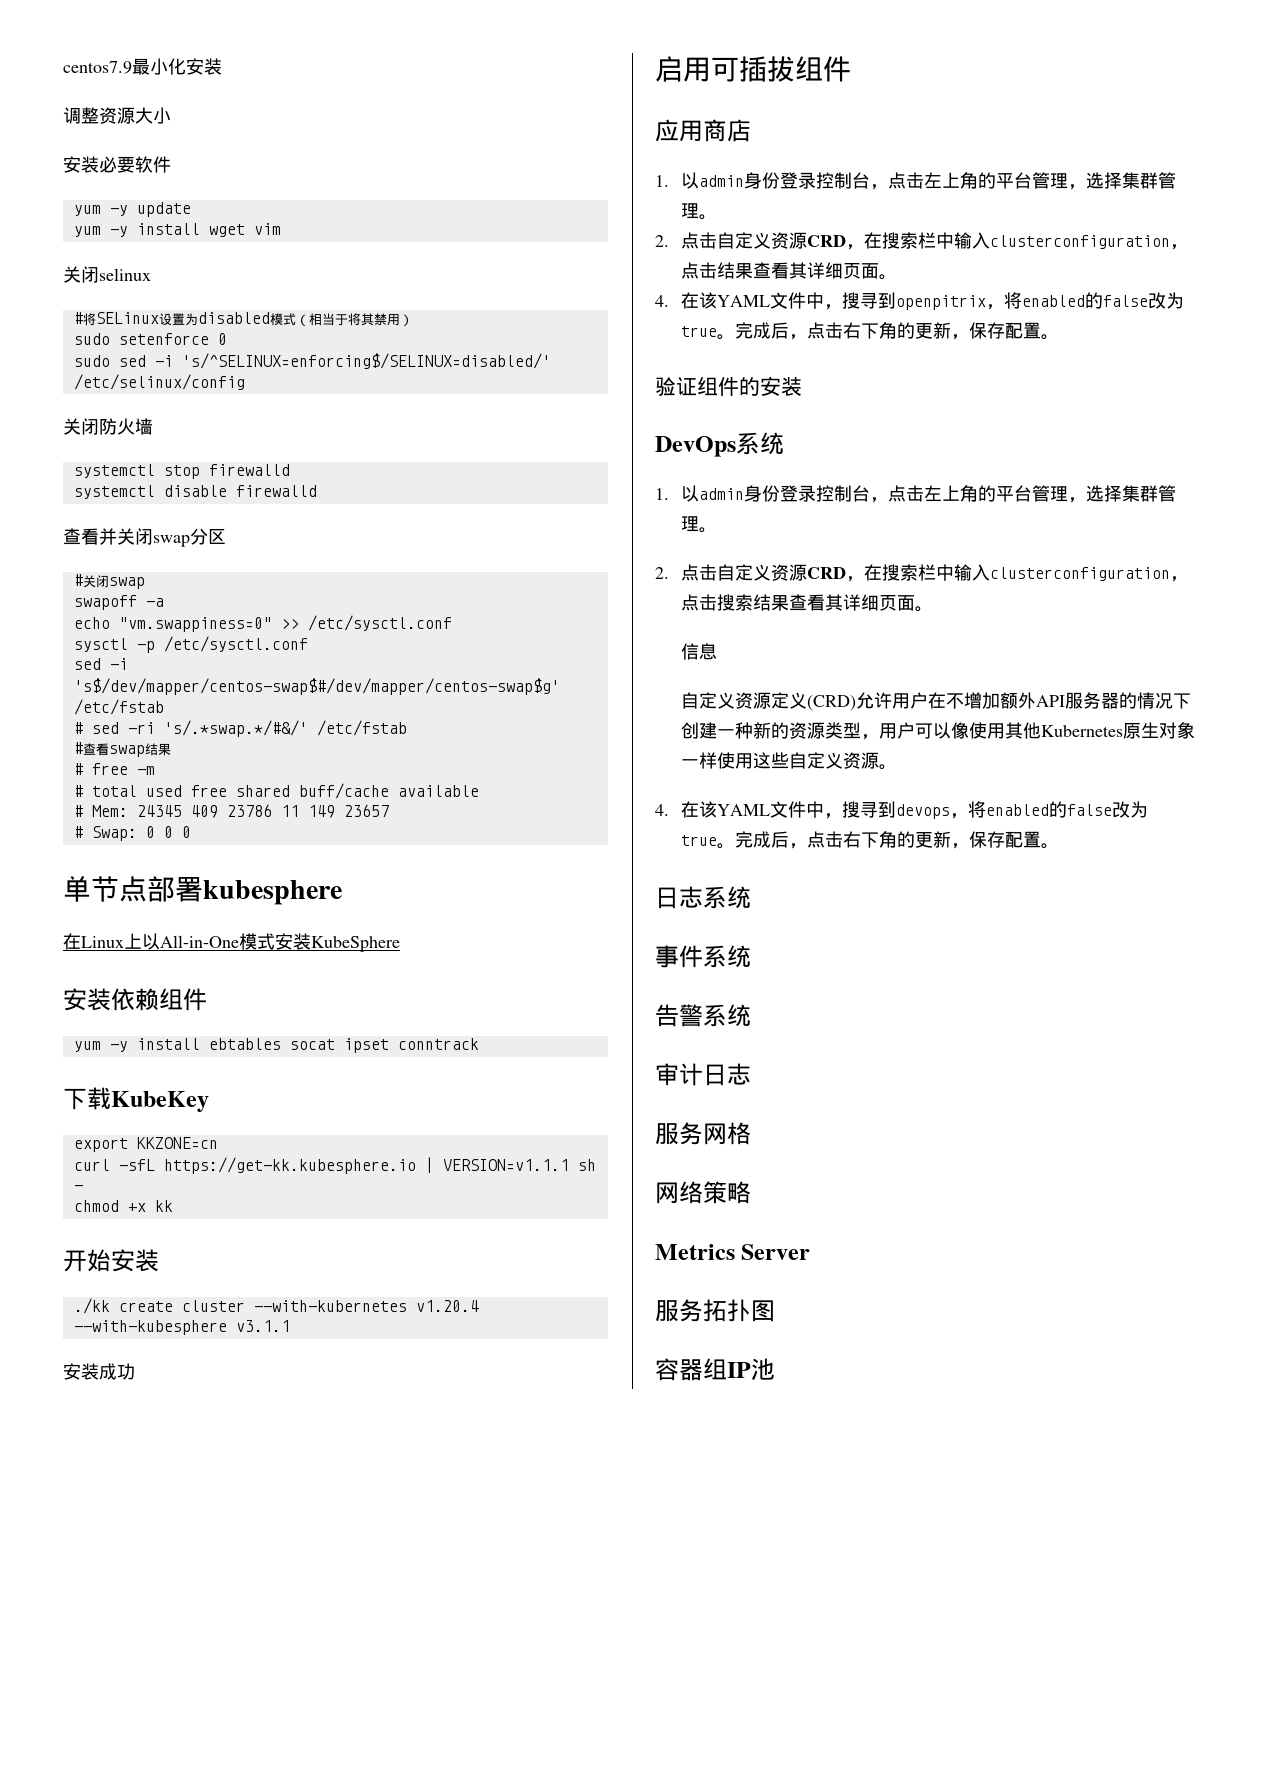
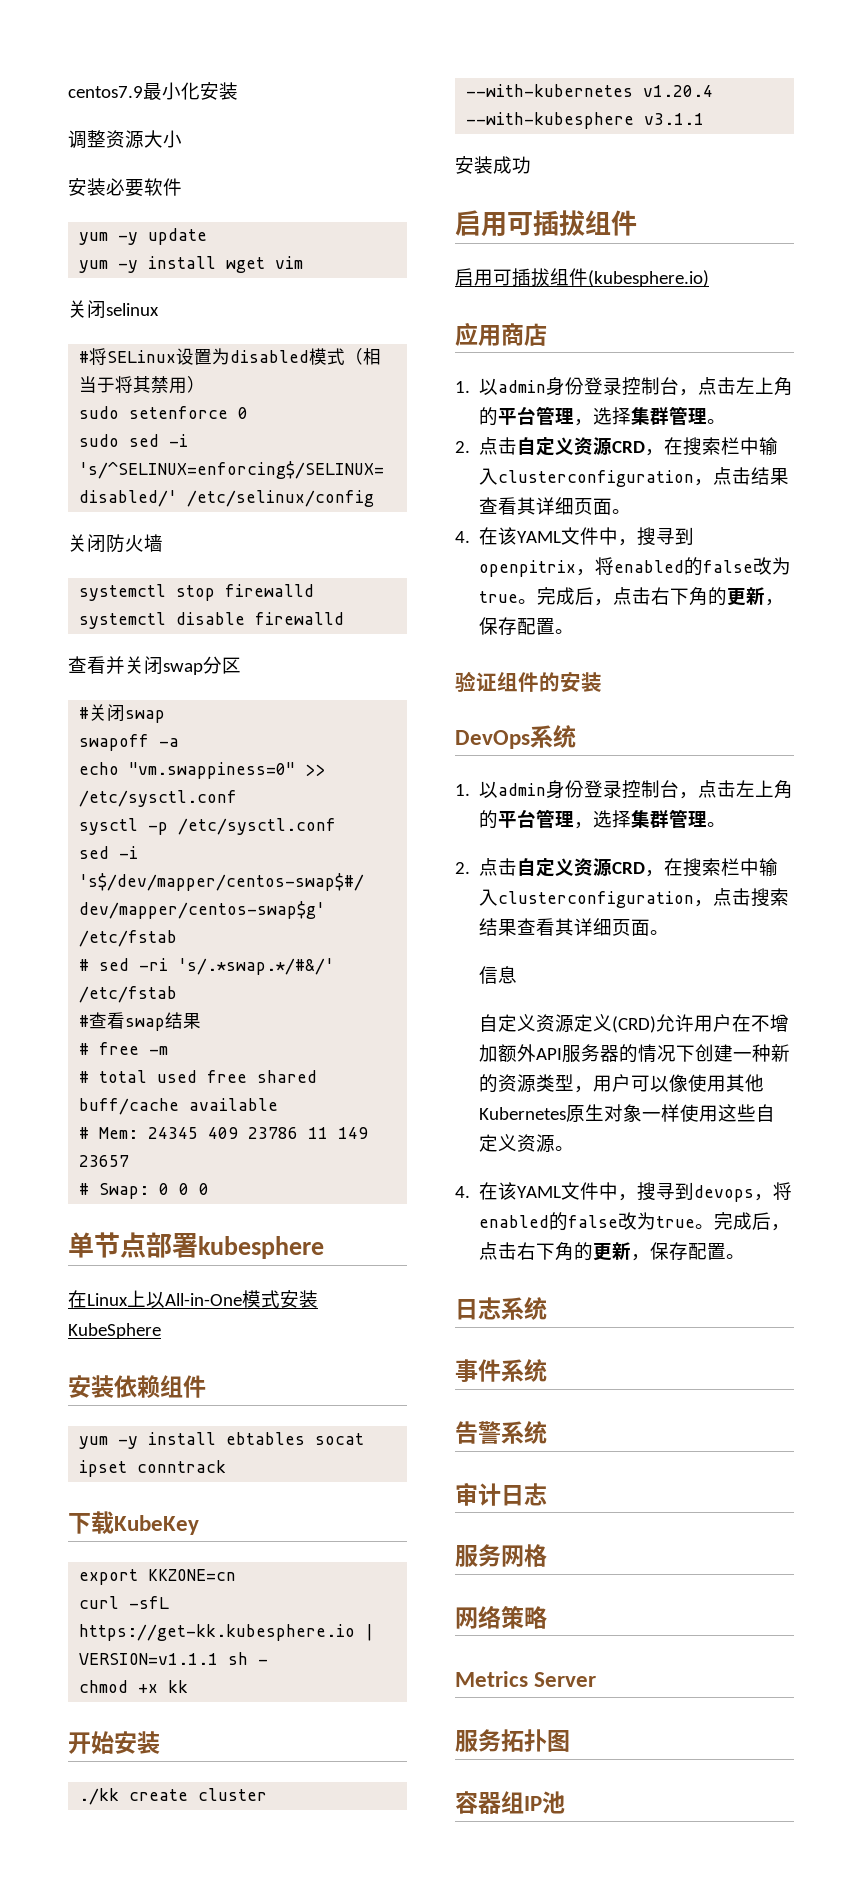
(851, 69) none -> [455,268,709,287] // 启用可插拔组件(kubesphere.io)

